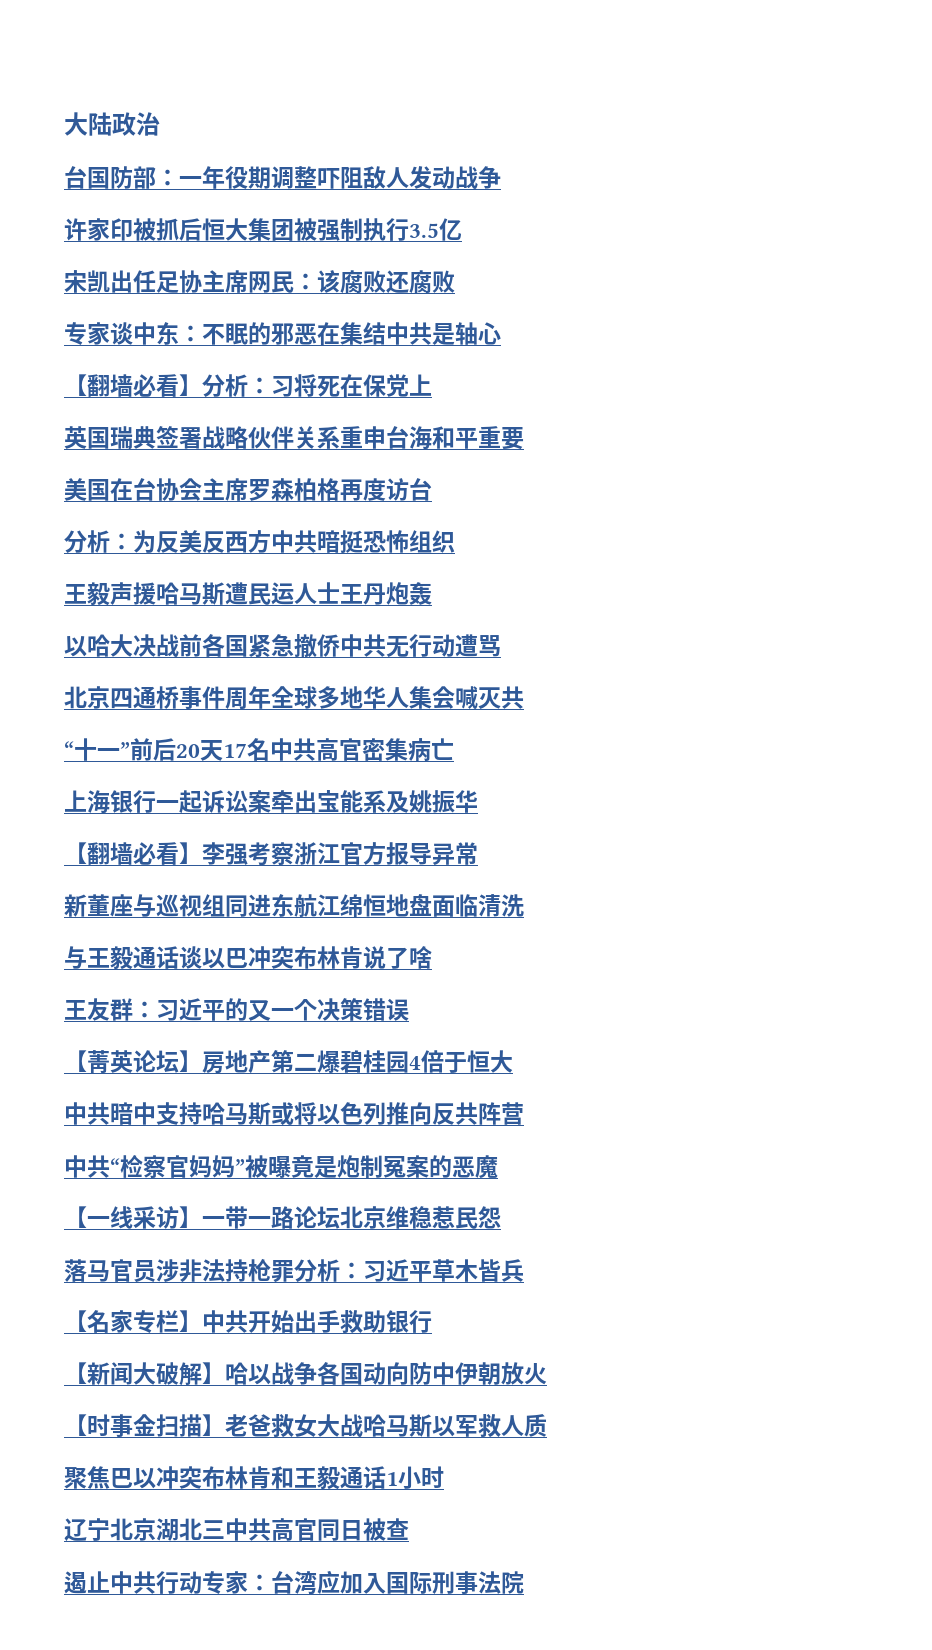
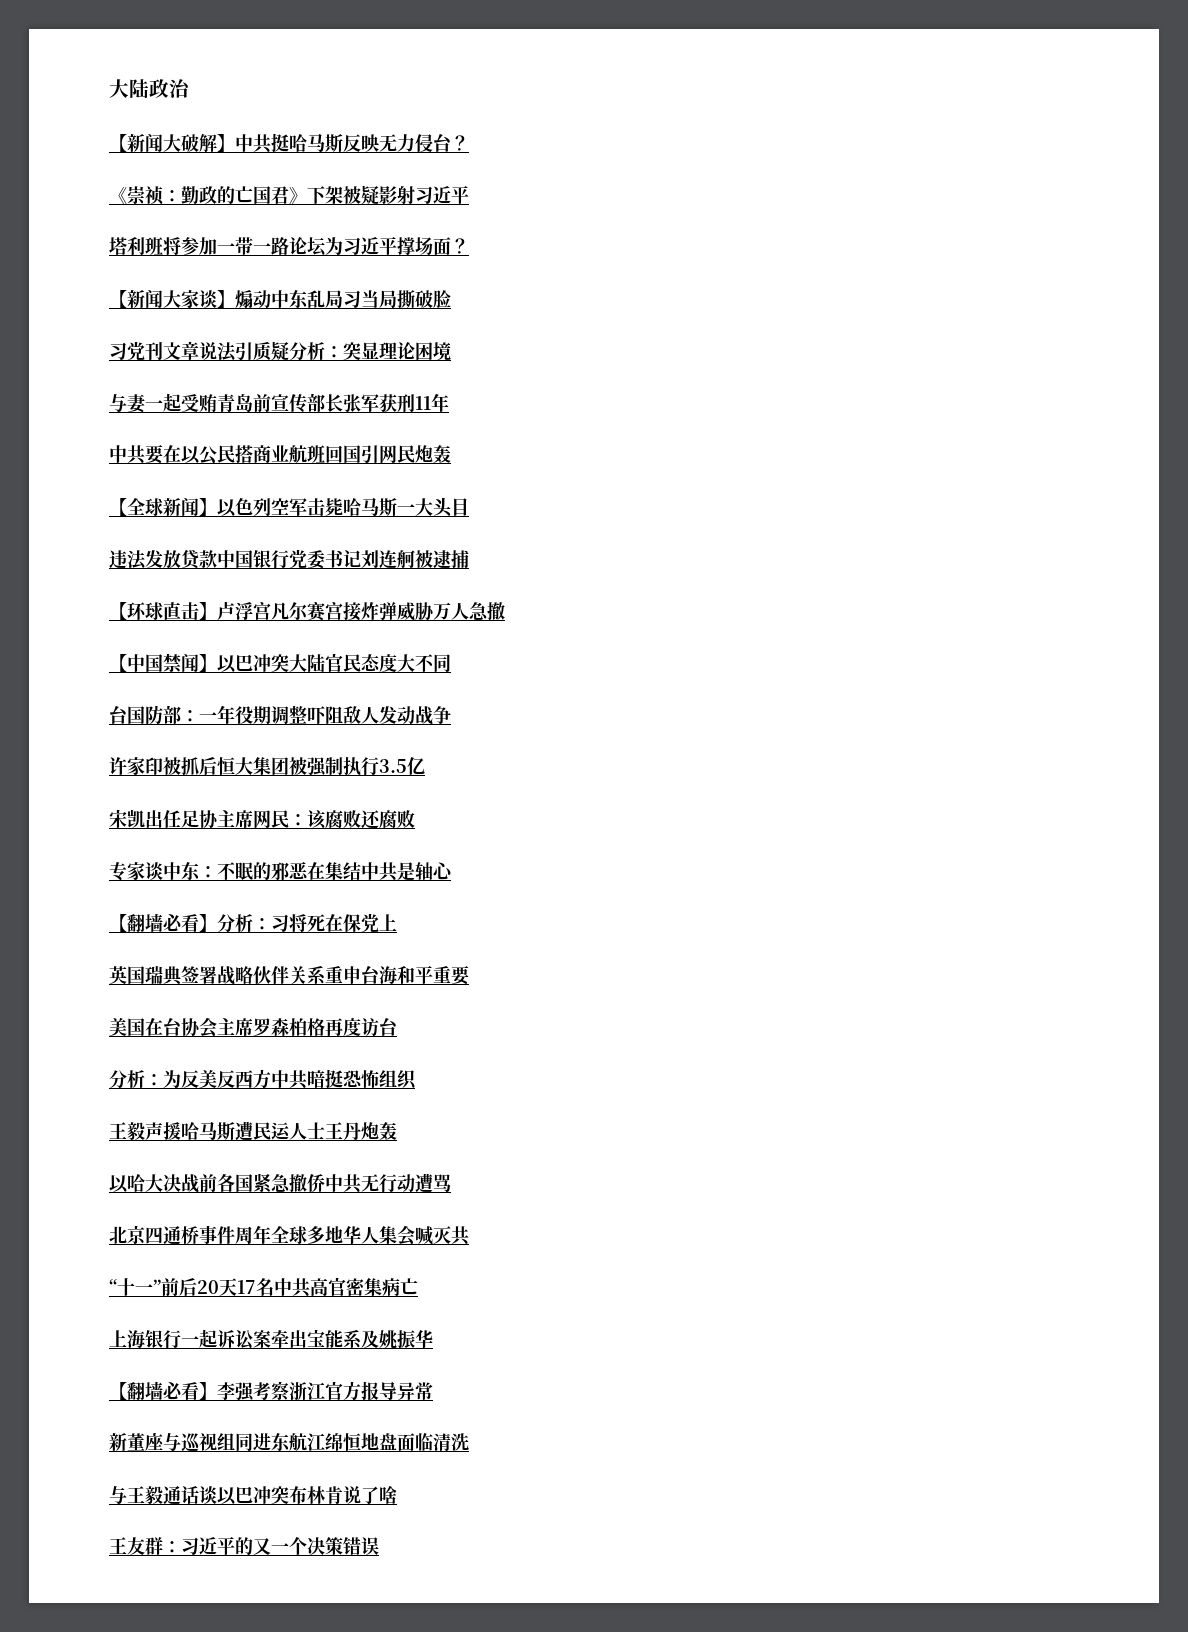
(160, 124) none -> [109,133,469,153] [109,185,469,205] [109,237,469,257] [109,289,451,309] [109,341,451,362] [109,393,449,413] [109,445,451,465] [109,497,469,517] [109,549,469,570] [109,601,505,622] [109,653,451,673] // 【新闻大破解】中共挺哈马斯反映无力侵台？ // 《崇祯：勤政的亡国君》下架被疑影射习近平 // 塔利班将参加一带一路论坛为习近平撑场面？ // 【新闻大家谈】煽动中东乱局习当局撕破脸 // 习党刊文章说法引质疑分析：突显理论困境 // 与妻一起受贿青岛前宣传部长张军获刑11年 // 中共要在以公民搭商业航班回国引网民炮轰 // 【全球新闻】以色列空军击毙哈马斯一大头目 // 违法发放贷款中国银行党委书记刘连舸被逮捕 // 【环球直击】卢浮宫凡尔赛宫接炸弹威胁万人急撤 // 【中国禁闻】以巴冲突大陆官民态度大不同
[64,1050,513,1074] [64,1102,524,1126] [64,1154,498,1179] [64,1206,501,1229] [64,1258,524,1283] [64,1310,432,1334] [64,1362,547,1386] [64,1414,547,1438] [64,1466,444,1490] [64,1518,409,1542] [64,1570,524,1595] // 【菁英论坛】房地产第二爆碧桂园4倍于恒大 // 中共暗中支持哈马斯或将以色列推向反共阵营 // 中共“检察官妈妈”被曝竟是炮制冤案的恶魔 // 【一线采访】一带一路论坛北京维稳惹民怨 // 落马官员涉非法持枪罪分析：习近平草木皆兵 // 【名家专栏】中共开始出手救助银行 // 【新闻大破解】哈以战争各国动向防中伊朝放火 // 【时事金扫描】老爸救女大战哈马斯以军救人质 // 聚焦巴以冲突布林肯和王毅通话1小时 // 辽宁北京湖北三中共高官同日被查 // 遏止中共行动专家：台湾应加入国际刑事法院 -> (379, 1546) none

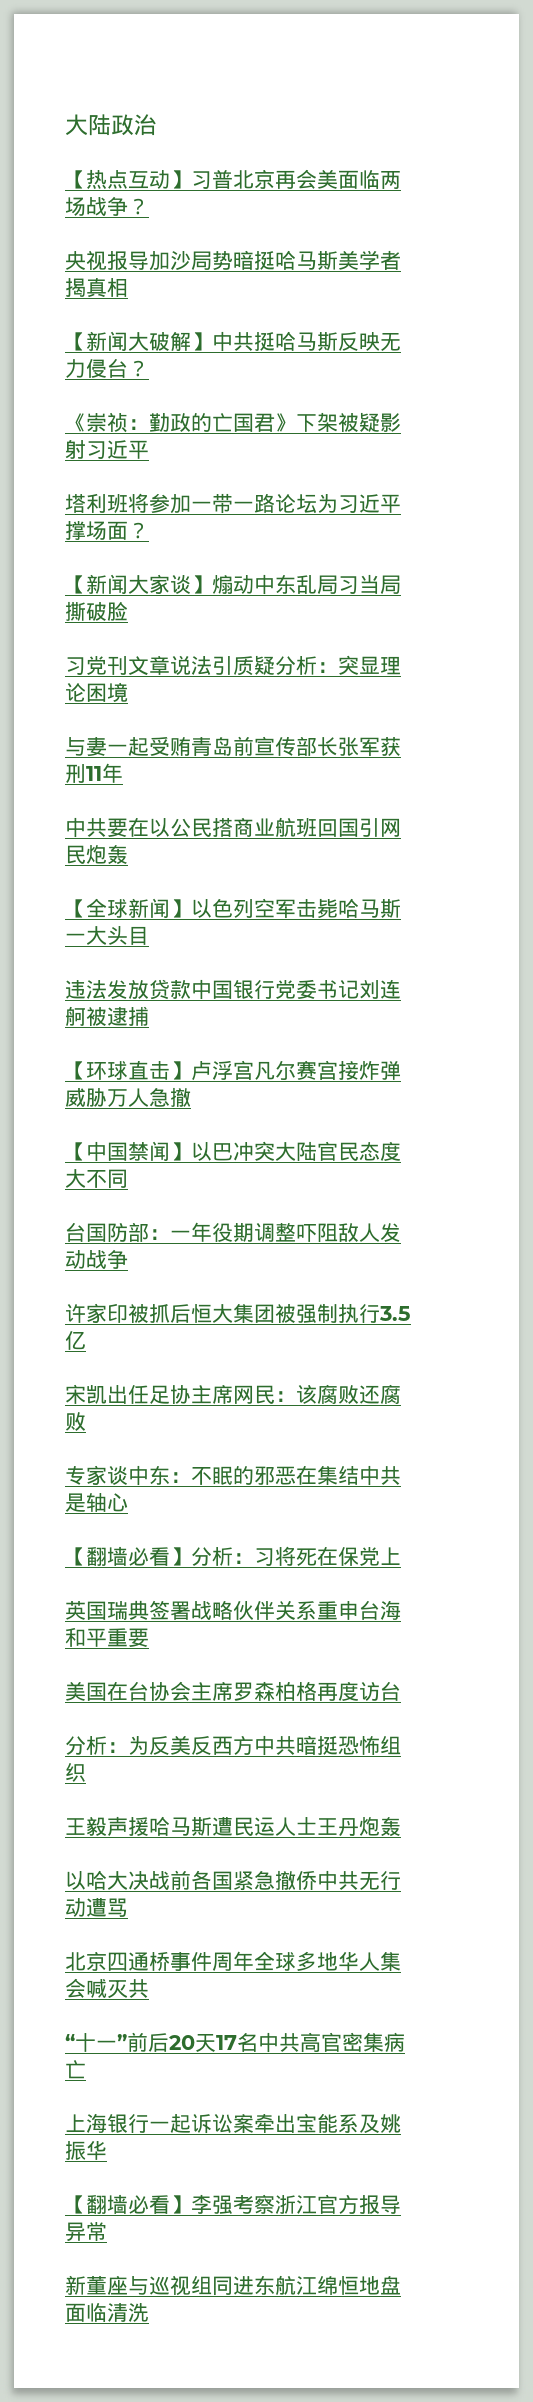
(190, 88) none -> [65,169,401,189] [65,196,149,216] [65,250,401,271] [65,278,128,298] // 【热点互动】习普北京再会美面临两场战争？ // 央视报导加沙局势暗挺哈马斯美学者揭真相
[109,1485,397,1505] [109,1537,379,1555] // 与王毅通话谈以巴冲突布林肯说了啥 // 王友群：习近平的又一个决策错误 -> (149, 2312) none

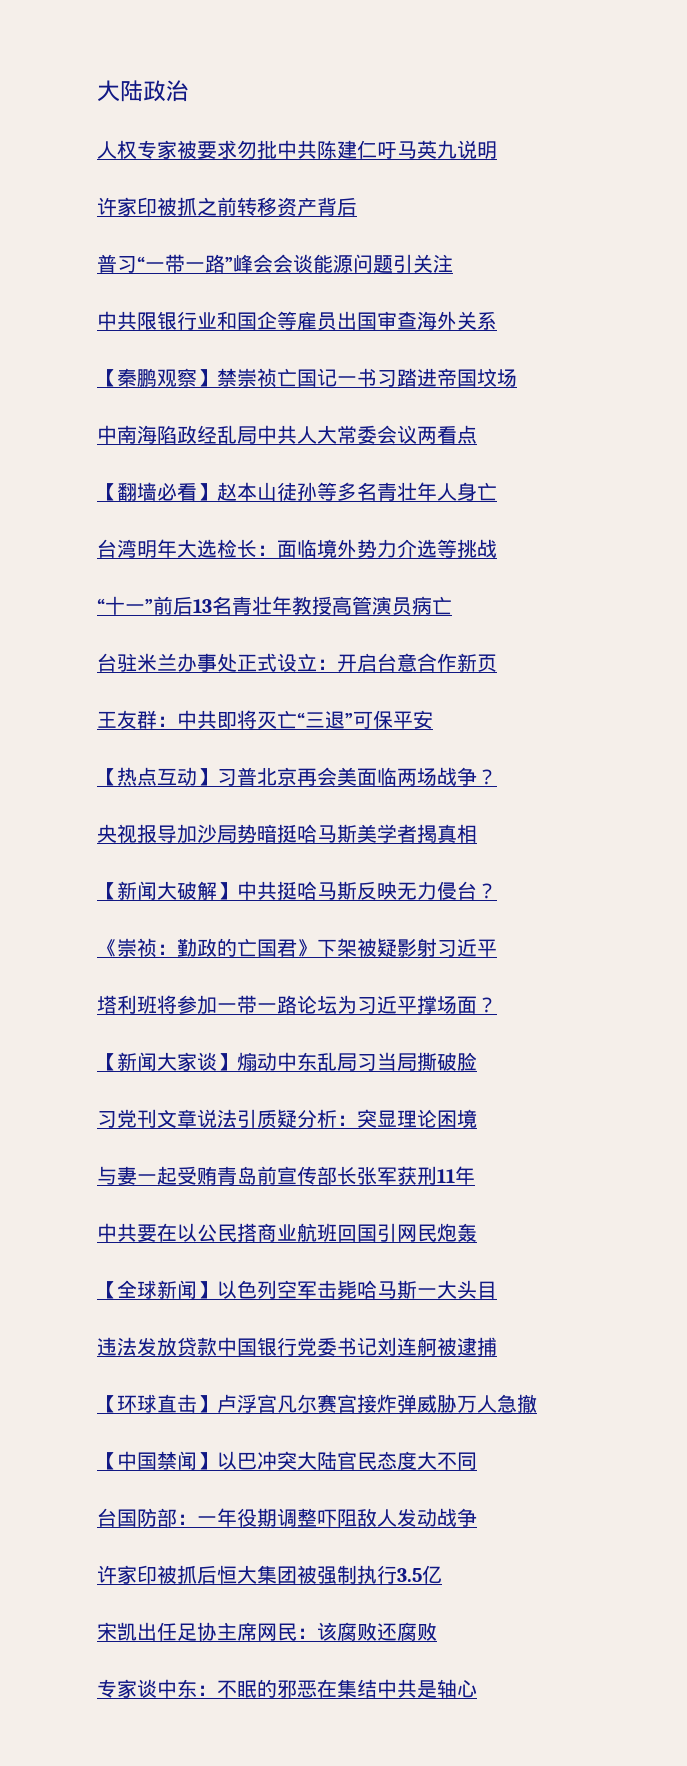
(157, 125) none -> [97,140,497,159] [97,197,357,217] [97,254,453,273] [97,311,497,331] [97,368,517,388] [97,425,477,444] [97,482,497,501] [97,539,497,558] [97,596,452,616] [97,653,497,672] [97,710,433,729] // 人权专家被要求勿批中共陈建仁吁马英九说明 // 许家印被抓之前转移资产背后 // 普习“一带一路”峰会会谈能源问题引关注 // 中共限银行业和国企等雇员出国审查海外关系 // 【秦鹏观察】禁崇祯亡国记一书习踏进帝国坟场 // 中南海陷政经乱局中共人大常委会议两看点 // 【翻墙必看】赵本山徒孙等多名青壮年人身亡 // 台湾明年大选检长：面临境外势力介选等挑战 // “十一”前后13名青壮年教授高管演员病亡 // 台驻米兰办事处正式设立：开启台意合作新页 // 王友群：中共即将灭亡“三退”可保平安
[65,1546,401,1566] [65,1600,401,1620] [65,1627,149,1647] [65,1681,401,1701] [65,1735,401,1756] [65,1763,86,1782] [65,1816,401,1837] [65,1870,401,1891] [65,1898,128,1917] [65,1951,401,1971] [65,1978,149,1999] [65,2032,405,2053] [65,2060,86,2079] [65,2113,401,2134] [65,2140,107,2160] [65,2194,401,2215] [65,2222,107,2242] [65,2275,401,2296] [65,2303,149,2322] // 【翻墙必看】分析：习将死在保党上 // 英国瑞典签署战略伙伴关系重申台海和平重要 // 美国在台协会主席罗森柏格再度访台 // 分析：为反美反西方中共暗挺恐怖组织 // 王毅声援哈马斯遭民运人士王丹炮轰 // 以哈大决战前各国紧急撤侨中共无行动遭骂 // 北京四通桥事件周年全球多地华人集会喊灭共 // “十一”前后20天17名中共高官密集病亡 // 上海银行一起诉讼案牵出宝能系及姚振华 // 【翻墙必看】李强考察浙江官方报导异常 // 新董座与巡视组同进东航江绵恒地盘面临清洗 -> (477, 1689) none

